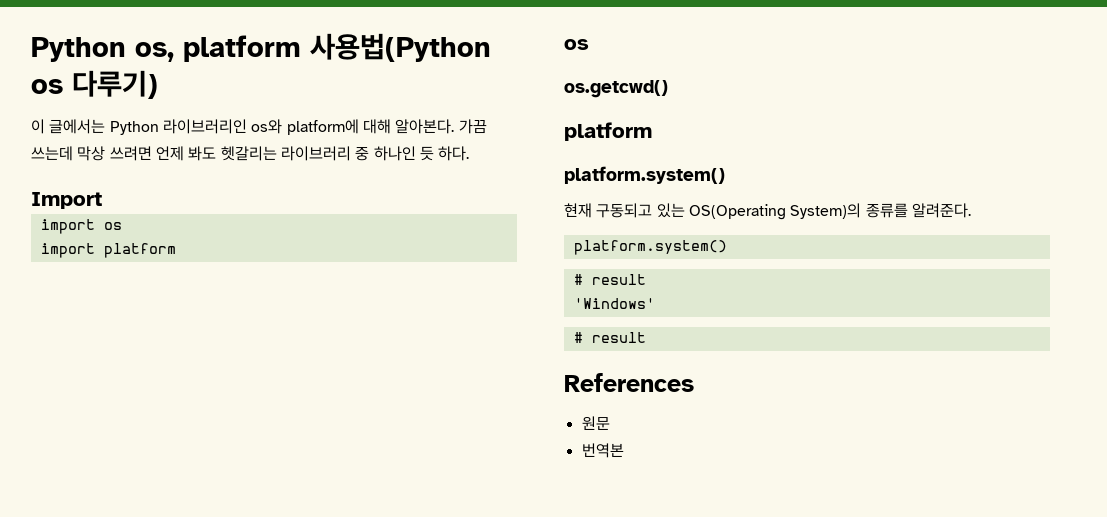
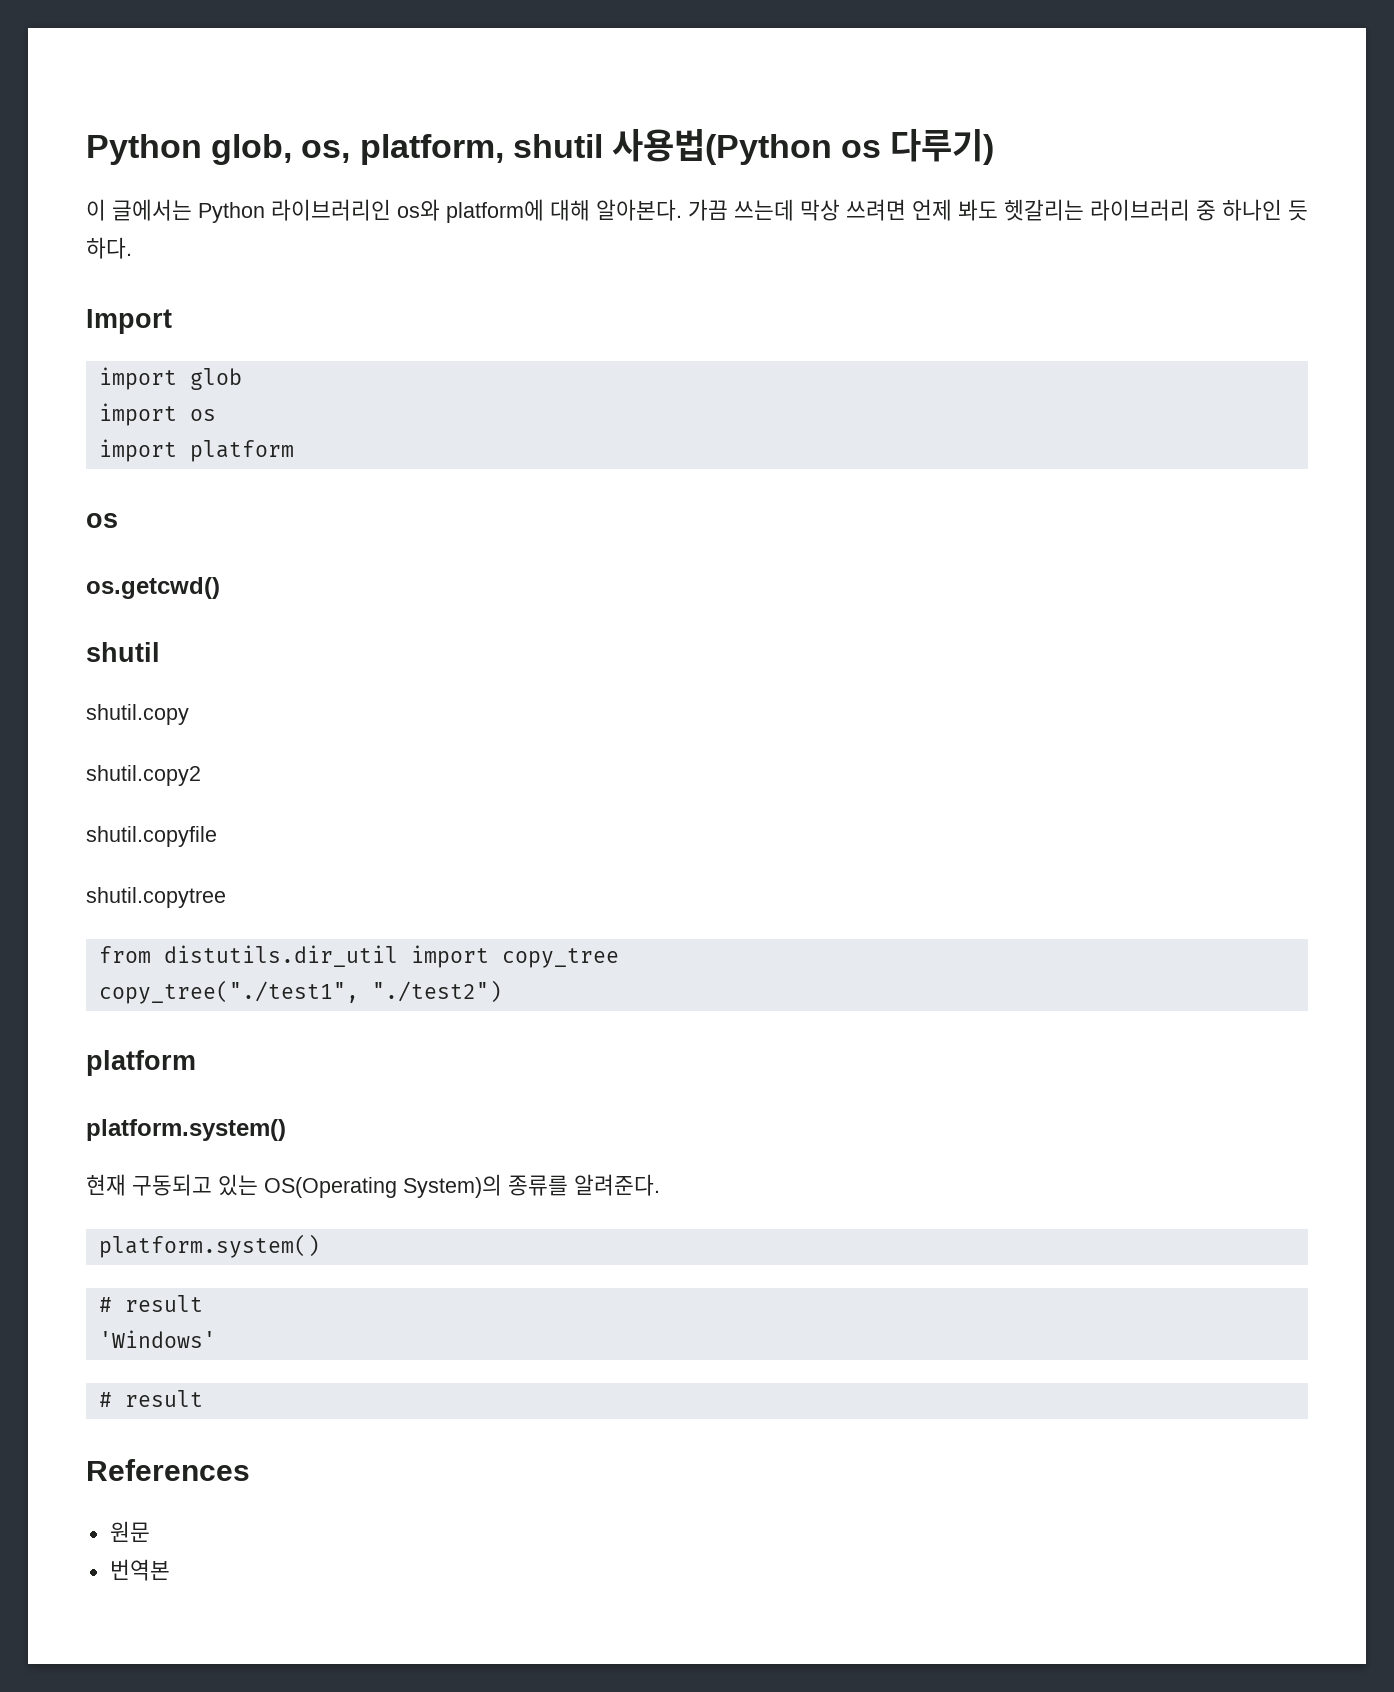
[31,35,301,62] Python os, platform -> [86,134,603,165] Python glob, os, platform, shutil
(102, 200) none -> [98,367,242,390] // import glob
(668, 89) none -> [86,642,160,662] [86,704,189,725] [86,765,201,786] [86,826,217,847] [86,887,226,908] [98,945,619,968] [98,980,502,1004] // shutil // shutil.copy // shutil.copy2 // shutil.copyfile // shutil.copytree // from distutils.dir_util import copy_tree // copy_tree("./test1", "./test2")

